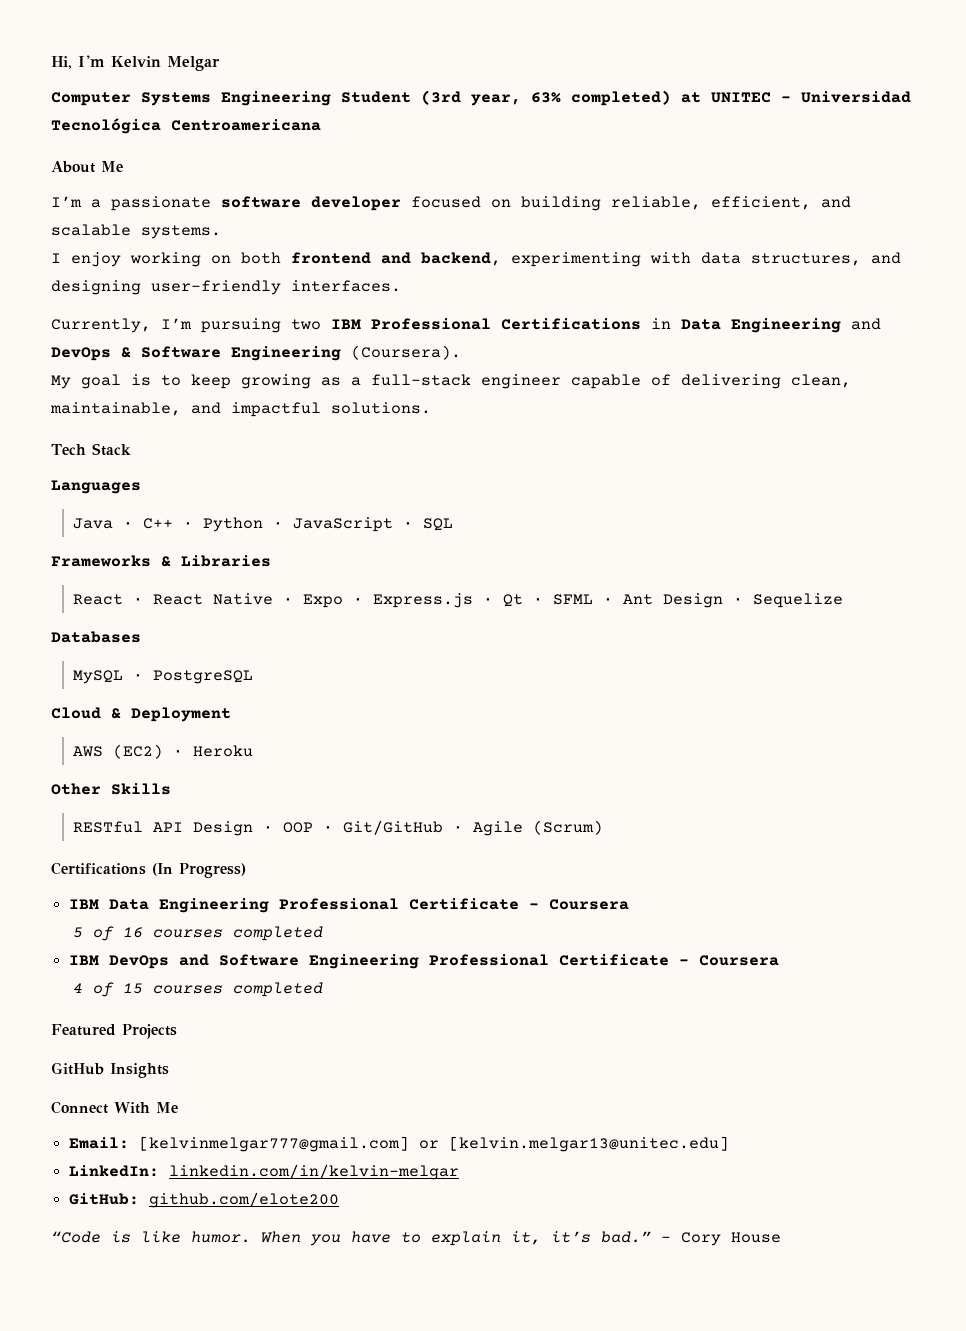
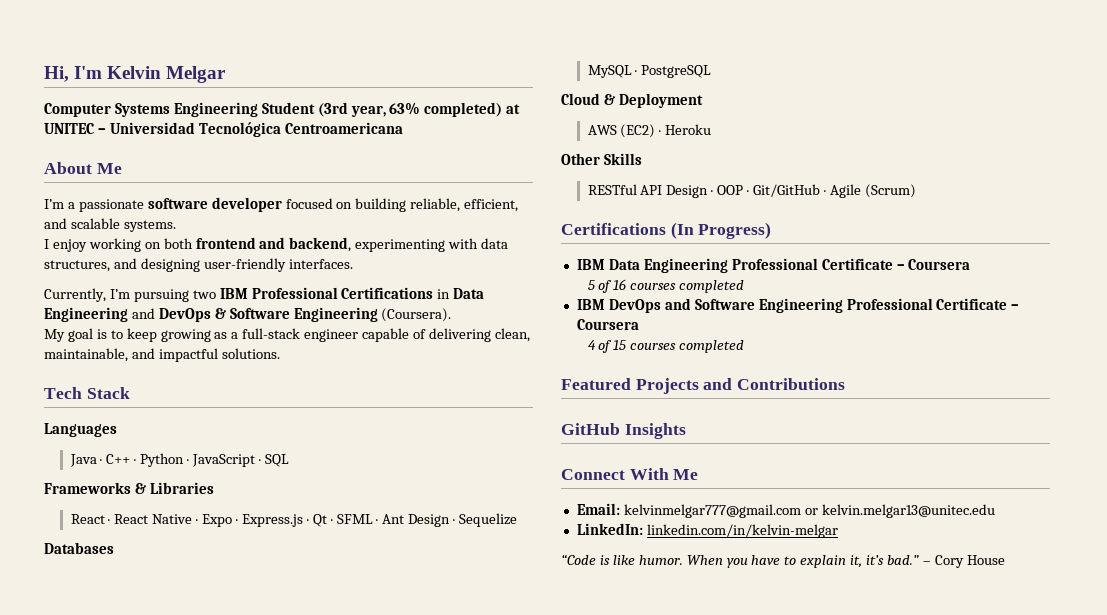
(177, 1031) none -> [703,378,846,390] and Contributions
[139,1136,730,1152] [kelvinmelgar777@gmail.com] or [kelvin.melgar13@unitec.edu] -> [623,504,995,518] kelvinmelgar777@gmail.com or kelvin.melgar13@unitec.edu
[69,1192,340,1208] // GitHub: github.com/elote200 -> (838, 531) none

